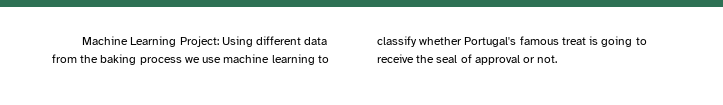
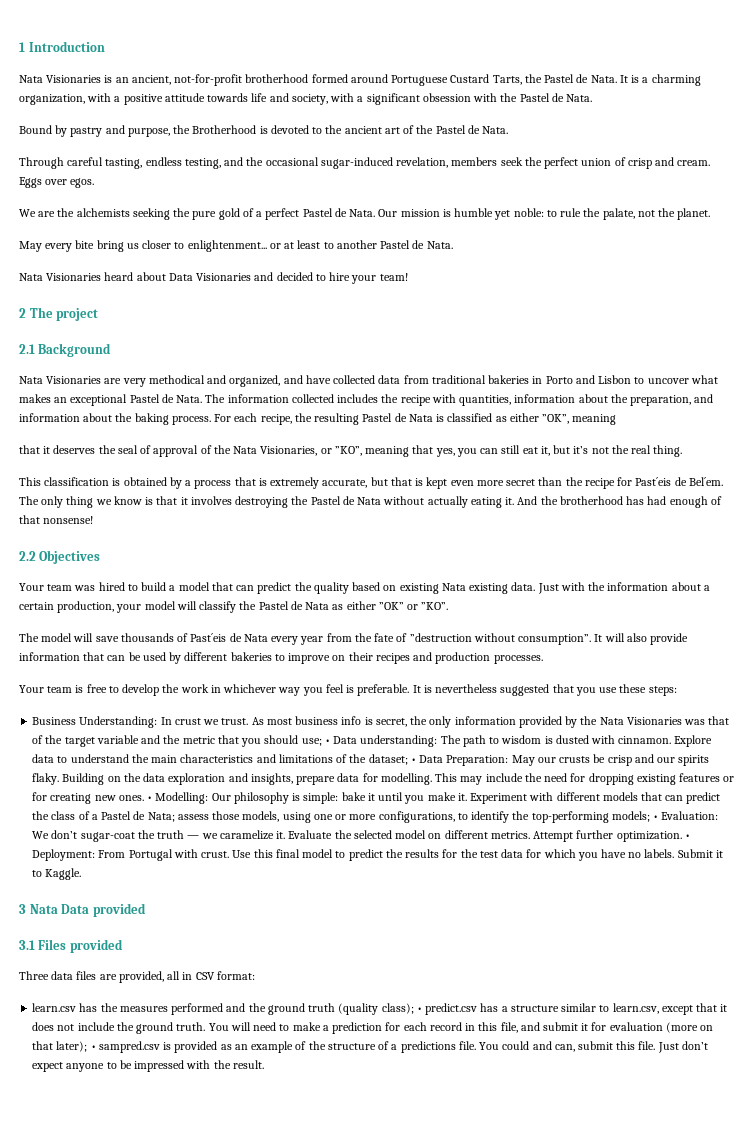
[82,36,328,47] [52,54,329,65] [377,36,647,47] [377,54,558,65] Machine Learning Project: Using different data from the baking process we use machine learning to classify whether Portugal's famous treat is going to receive the seal of approval or not. -> [19,41,105,52] [19,74,701,86] [19,93,593,105] [19,125,509,137] [19,157,711,169] [19,177,95,188] [19,208,711,220] [19,240,453,252] [19,272,408,284] [19,307,99,321] [19,343,112,357] [19,375,718,387] [19,394,714,406] [19,413,617,425] [19,445,683,457] [19,477,723,489] [19,496,722,508] [19,515,94,524] [19,550,101,564] [19,582,710,594] [19,601,449,613] [19,633,689,645] [19,652,543,664] [19,684,677,696] [32,716,730,728] [32,735,713,747] [32,754,710,766] [32,773,735,785] [32,792,721,804] [32,811,719,823] [32,830,690,842] [32,849,723,861] [32,868,82,880] [19,903,146,917] [19,939,123,953] [19,971,255,983] [32,1003,728,1015] [32,1022,714,1034] [32,1041,708,1053] [32,1060,264,1072] 1 Introduction // Nata Visionaries is an ancient, not-for-profit brotherhood formed around Portuguese Custard Tarts, the Pastel de Nata. It is a charming organization, with a positive attitude towards life and society, with a significant obsession with the Pastel de Nata. // Bound by pastry and purpose, the Brotherhood is devoted to the ancient art of the Pastel de Nata. // Through careful tasting, endless testing, and the occasional sugar-induced revelation, members seek the perfect union of crisp and cream. Eggs over egos. // We are the alchemists seeking the pure gold of a perfect Pastel de Nata. Our mission is humble yet noble: to rule the palate, not the planet. // May every bite bring us closer to enlightenment... or at least to another Pastel de Nata. // Nata Visionaries heard about Data Visionaries and decided to hire your team! // 2 The project // 2.1 Background // Nata Visionaries are very methodical and organized, and have collected data from traditional bakeries in Porto and Lisbon to uncover what makes an exceptional Pastel de Nata. The information collected includes the recipe with quantities, information about the preparation, and information about the baking process. For each recipe, the resulting Pastel de Nata is classified as either ”OK”, meaning // that it deserves the seal of approval of the Nata Visionaries, or ”KO”, meaning that yes, you can still eat it, but it’s not the real thing. // This classification is obtained by a process that is extremely accurate, but that is kept even more secret than the recipe for Past´eis de Bel´em. The only thing we know is that it involves destroying the Pastel de Nata without actually eating it. And the brotherhood has had enough of that nonsense! // 2.2 Objectives // Your team was hired to build a model that can predict the quality based on existing Nata existing data. Just with the information about a certain production, your model will classify the Pastel de Nata as either ”OK” or ”KO”. // The model will save thousands of Past´eis de Nata every year from the fate of ”destruction without consumption”. It will also provide information that can be used by different bakeries to improve on their recipes and production processes. // Your team is free to develop the work in whichever way you feel is preferable. It is nevertheless suggested that you use these steps: // Business Understanding: In crust we trust. As most business info is secret, the only information provided by the Nata Visionaries was that of the target variable and the metric that you should use; • Data understanding: The path to wisdom is dusted with cinnamon. Explore data to understand the main characteristics and limitations of the dataset; • Data Preparation: May our crusts be crisp and our spirits flaky. Building on the data exploration and insights, prepare data for modelling. This may include the need for dropping existing features or for creating new ones. • Modelling: Our philosophy is simple: bake it until you make it. Experiment with different models that can predict the class of a Pastel de Nata; assess those models, using one or more configurations, to identify the top-performing models; • Evaluation: We don’t sugar-coat the truth — we caramelize it. Evaluate the selected model on different metrics. Attempt further optimization. • Deployment: From Portugal with crust. Use this final model to predict the results for the test data for which you have no labels. Submit it to Kaggle. // 3 Nata Data provided // 3.1 Files provided // Three data files are provided, all in CSV format: // learn.csv has the measures performed and the ground truth (quality class); • predict.csv has a structure similar to learn.csv, except that it does not include the ground truth. You will need to make a prediction for each record in this file, and submit it for evaluation (more on that later); • sampred.csv is provided as an example of the structure of a predictions file. You could and can, submit this file. Just don’t expect anyone to be impressed with the result.

